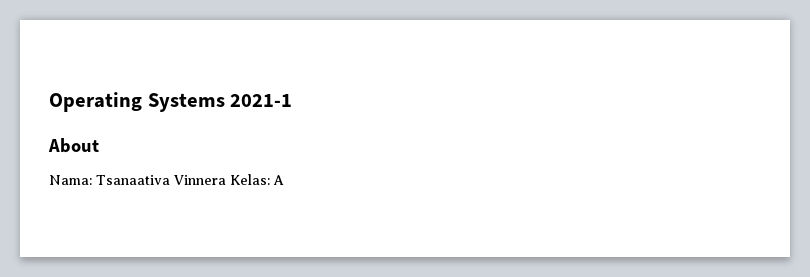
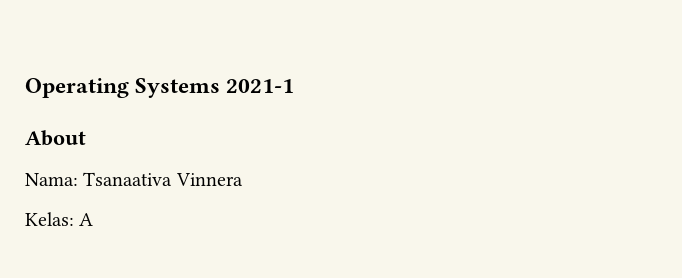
(226, 180) none -> (243, 179) //

